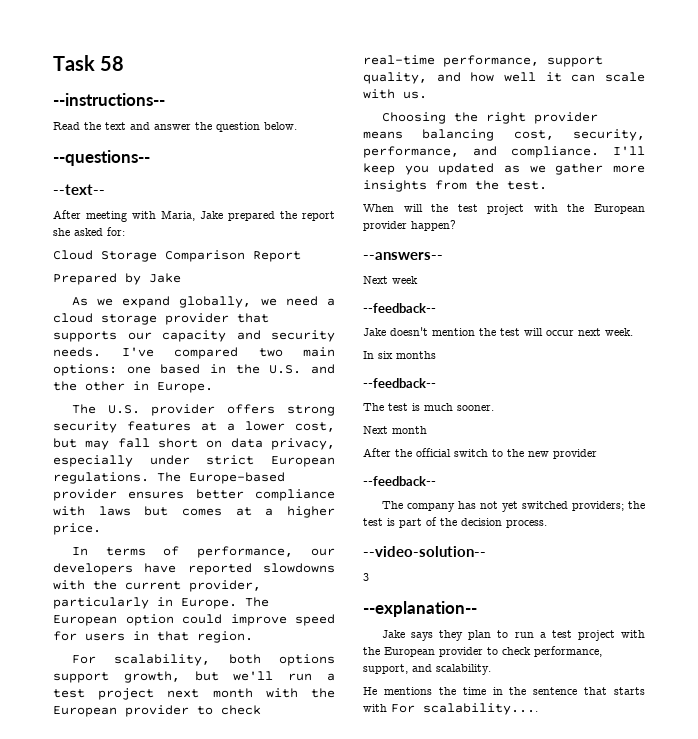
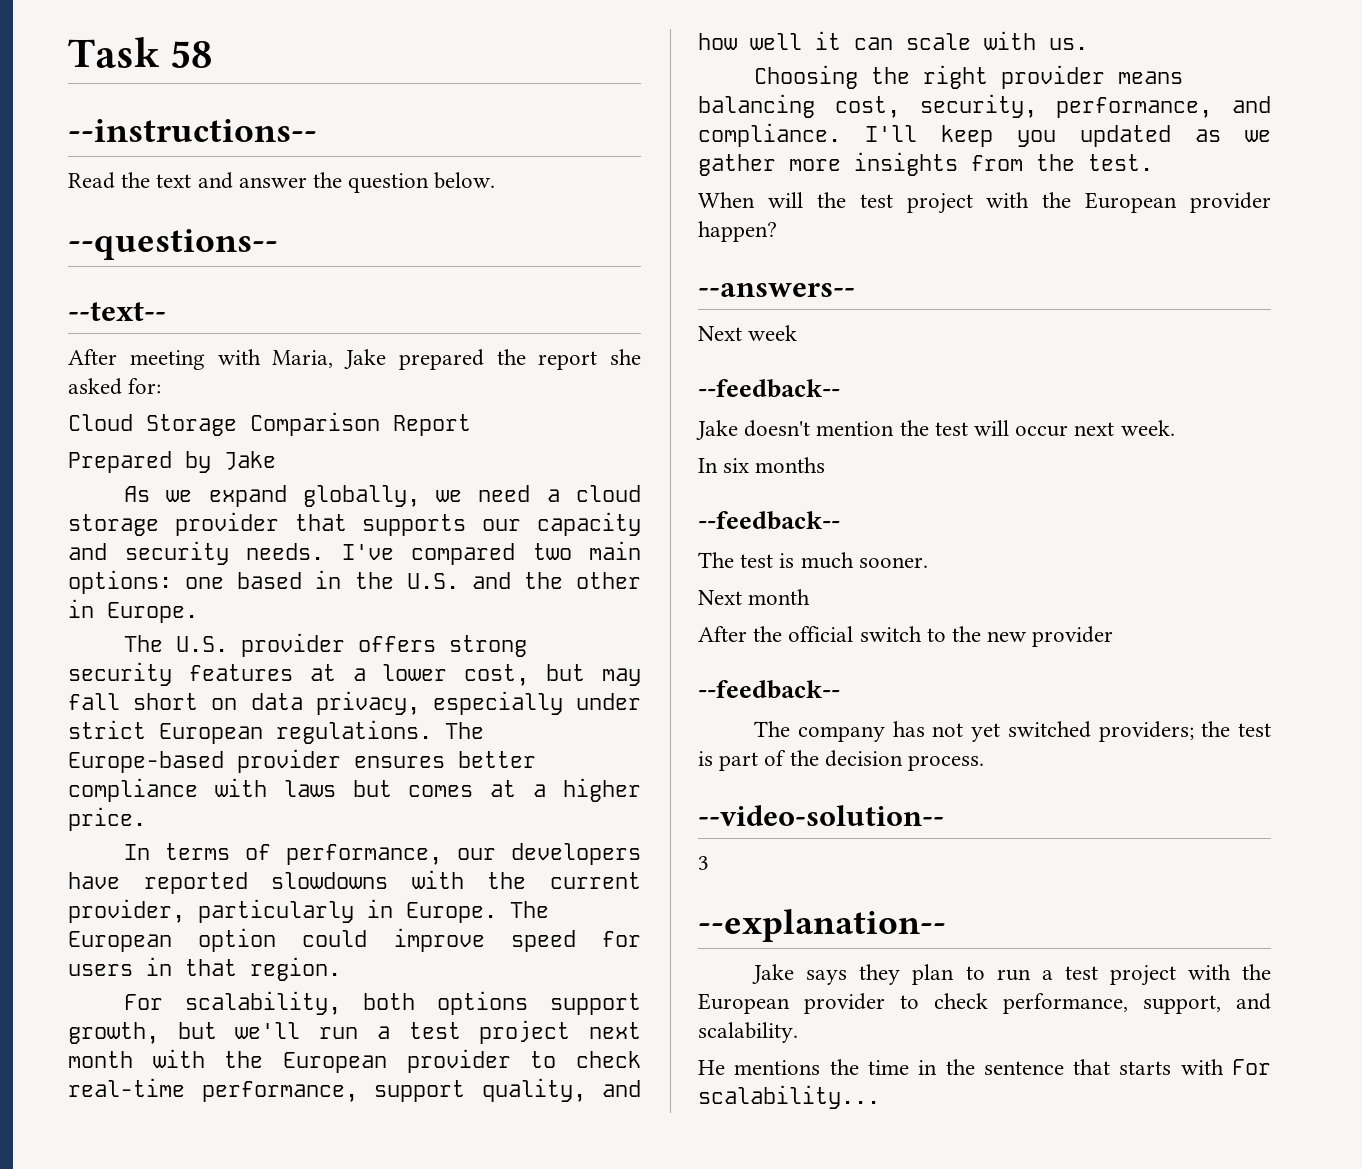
[423,703,538,715] scalability.... -> [698,1085,880,1109] scalability...

